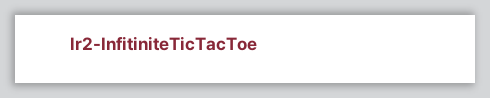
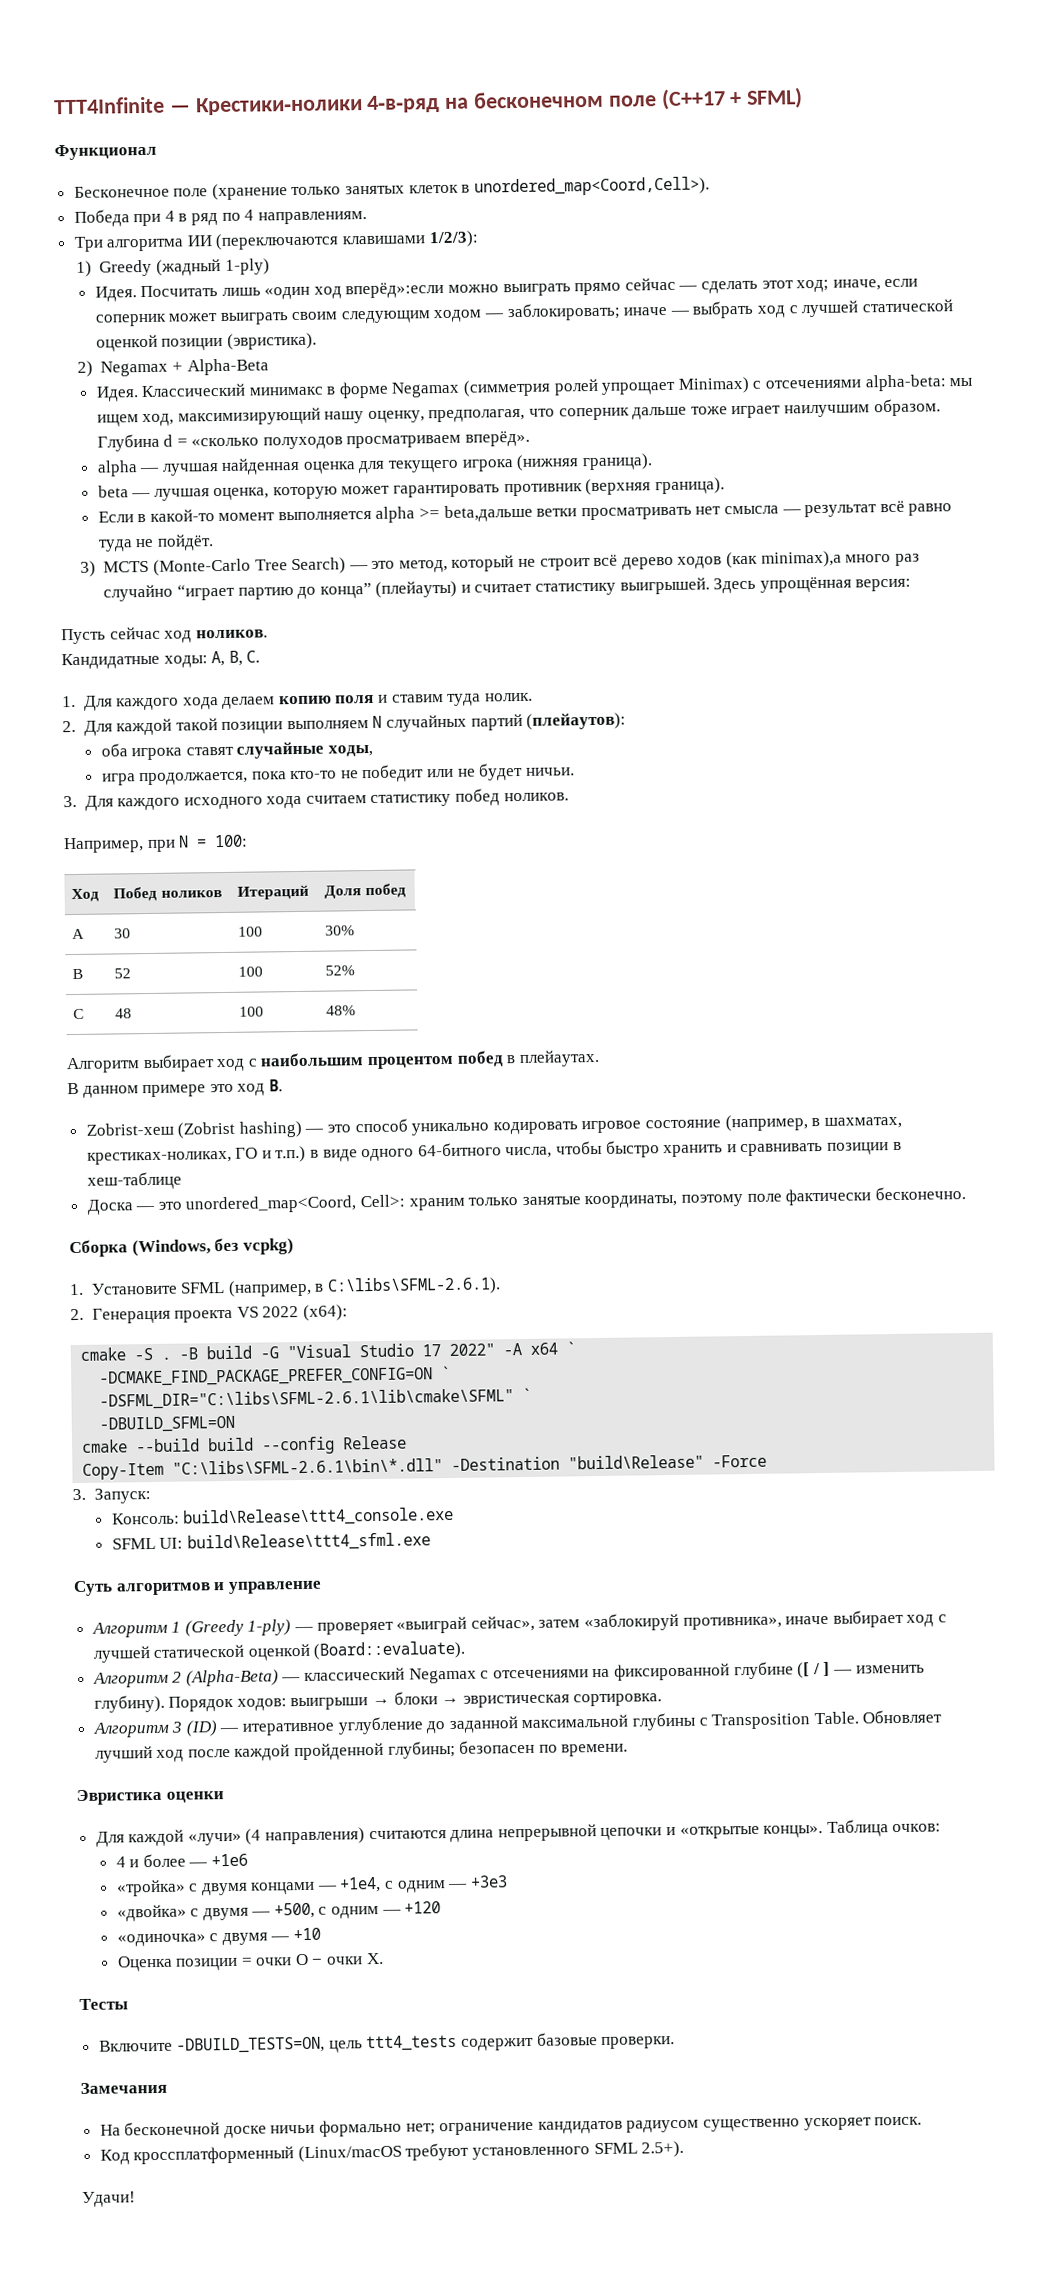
[70,36,257,51] lr2-InfitiniteTicTacToe -> [53,87,804,116] [54,143,157,161] [73,176,710,201] [73,209,367,227] [73,230,479,252] [75,258,270,277] [94,277,919,302] [94,299,953,327] [95,332,317,352] [76,358,269,377] [95,374,974,402] [96,398,941,427] [96,430,531,452] [96,453,653,477] [97,477,725,501] [97,500,953,523] [97,534,214,552] [79,550,920,577] [103,576,912,602] [61,626,268,645] [61,650,261,670] [62,692,533,711] [62,712,627,736] [100,741,373,761] [101,762,575,786] [63,788,569,811] [63,834,249,854] [71,888,100,903] [113,886,222,902] [237,884,310,900] [324,883,406,899] [72,928,86,940] [114,928,132,939] [238,926,264,937] [325,925,356,936] [72,968,84,980] [114,968,132,979] [238,966,264,977] [325,965,356,976] [73,1008,85,1020] [115,1008,133,1019] [239,1006,265,1017] [326,1005,357,1016] [66,1049,600,1074] [67,1079,283,1098] [85,1114,902,1139] [86,1140,902,1165] [86,1171,182,1190] [86,1186,966,1215] [69,1237,294,1258] [69,1276,501,1297] [70,1304,348,1324] [80,1341,577,1361] [99,1365,452,1387] [99,1387,533,1410] [99,1415,236,1433] [82,1435,408,1455] [82,1454,768,1480] [72,1488,151,1504] [111,1506,455,1527] [111,1532,431,1552] [73,1580,322,1597] [91,1609,947,1638] [92,1640,466,1663] [92,1661,925,1688] [93,1691,663,1713] [92,1709,943,1738] [94,1739,629,1763] [76,1788,224,1806] [95,1819,942,1847] [115,1853,248,1868] [115,1875,508,1897] [116,1901,442,1922] [116,1927,321,1947] [116,1952,384,1972] [79,1998,128,2011] [98,2032,676,2054] [80,2081,167,2095] [99,2116,923,2139] [99,2140,685,2165] [82,2191,136,2208] TTT4Infinite — Крестики‑нолики 4‑в‑ряд на бесконечном поле (C++17 + SFML) // Функционал // Бесконечное поле (хранение только занятых клеток в unordered_map<Coord,Cell>). // Победа при 4 в ряд по 4 направлениям. // Три алгоритма ИИ (переключаются клавишами 1/2/3): // 1) Greedy (жадный 1-ply) // Идея. Посчитать лишь «один ход вперёд»:если можно выиграть прямо сейчас — сделать этот ход; иначе, если соперник может выиграть своим следующим ходом — заблокировать; иначе — выбрать ход с лучшей статической оценкой позиции (эвристика). // 2) Negamax + Alpha-Beta // Идея. Классический минимакс в форме Negamax (симметрия ролей упрощает Minimax) с отсечениями alpha-beta: мы ищем ход, максимизирующий нашу оценку, предполагая, что соперник дальше тоже играет наилучшим образом. Глубина d = «сколько полуходов просматриваем вперёд». // alpha — лучшая найденная оценка для текущего игрока (нижняя граница). // beta — лучшая оценка, которую может гарантировать противник (верхняя граница). // Если в какой-то момент выполняется alpha >= beta,дальше ветки просматривать нет смысла — результат всё равно туда не пойдёт. // 3) MCTS (Monte-Carlo Tree Search) — это метод, который не строит всё дерево ходов (как minimax),а много раз случайно “играет партию до конца” (плейауты) и считает статистику выигрышей. Здесь упрощённая версия: // Пусть сейчас ход ноликов. // Кандидатные ходы: A, B, C. // 1. Для каждого хода делаем копию поля и ставим туда нолик. // 2. Для каждой такой позиции выполняем N случайных партий (плейаутов): // оба игрока ставят случайные ходы, // игра продолжается, пока кто-то не победит или не будет ничьи. // 3. Для каждого исходного хода считаем статистику побед ноликов. // Например, при N = 100: // Ход | Побед ноликов | Итераций | Доля побед // A | 30 | 100 | 30% // B | 52 | 100 | 52% // C | 48 | 100 | 48% // Алгоритм выбирает ход с наибольшим процентом побед в плейаутах. // В данном примере это ход B. // Zobrist-хеш (Zobrist hashing) — это способ уникально кодировать игровое состояние (например, в шахматах, крестиках-ноликах, ГО и т.п.) в виде одного 64-битного числа, чтобы быстро хранить и сравнивать позиции в хеш-таблице // Доска — это unordered_map<Coord, Cell>: храним только занятые координаты, поэтому поле фактически бесконечно. // Сборка (Windows, без vcpkg) // 1. Установите SFML (например, в C:\libs\SFML-2.6.1). // 2. Генерация проекта VS 2022 (x64): // cmake -S . -B build -G "Visual Studio 17 2022" -A x64 ` // -DCMAKE_FIND_PACKAGE_PREFER_CONFIG=ON ` // -DSFML_DIR="C:\libs\SFML-2.6.1\lib\cmake\SFML" ` // -DBUILD_SFML=ON // cmake --build build --config Release // Copy-Item "C:\libs\SFML-2.6.1\bin\*.dll" -Destination "build\Release" -Force // 3. Запуск: // Консоль: build\Release\ttt4_console.exe // SFML UI: build\Release\ttt4_sfml.exe // Суть алгоритмов и управление // Алгоритм 1 (Greedy 1‑ply) — проверяет «выиграй сейчас», затем «заблокируй противника», иначе выбирает ход с лучшей статической оценкой (Board::evaluate). // Алгоритм 2 (Alpha‑Beta) — классический Negamax с отсечениями на фиксированной глубине ([ / ] — изменить глубину). Порядок ходов: выигрыши → блоки → эвристическая сортировка. // Алгоритм 3 (ID) — итеративное углубление до заданной максимальной глубины с Transposition Table. Обновляет лучший ход после каждой пройденной глубины; безопасен по времени. // Эвристика оценки // Для каждой «лучи» (4 направления) считаются длина непрерывной цепочки и «открытые концы». Таблица очков: // 4 и более — +1e6 // «тройка» с двумя концами — +1e4, с одним — +3e3 // «двойка» с двумя — +500, с одним — +120 // «одиночка» с двумя — +10 // Оценка позиции = очки O − очки X. // Тесты // Включите -DBUILD_TESTS=ON, цель ttt4_tests содержит базовые проверки. // Замечания // На бесконечной доске ничьи формально нет; ограничение кандидатов радиусом существенно ускоряет поиск. // Код кроссплатформенный (Linux/macOS требуют установленного SFML 2.5+). // Удачи!

